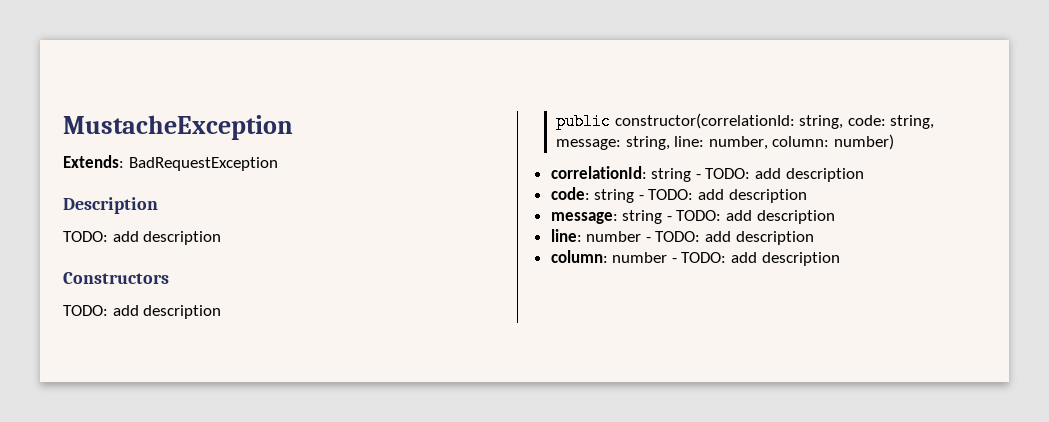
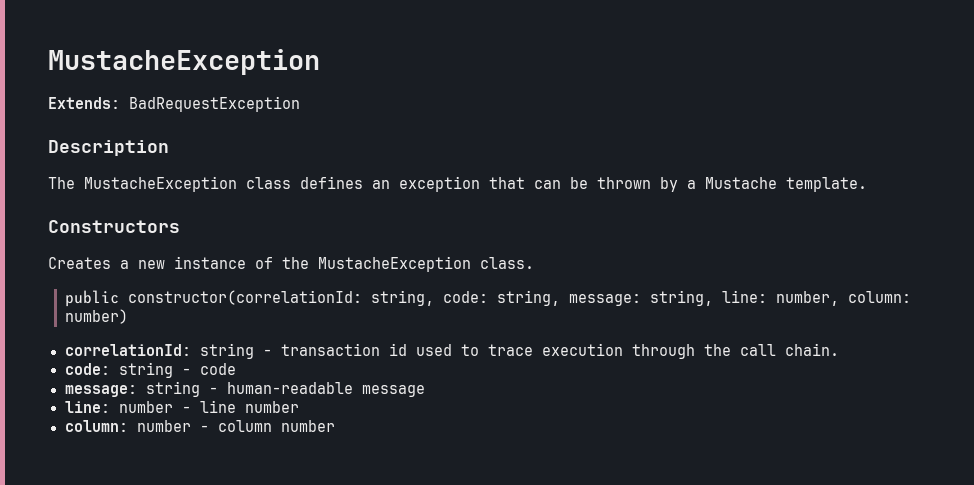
[63,231,222,245] [63,272,169,284] [63,305,222,319] TODO: add description // Constructors // TODO: add description -> [48,176,867,192] [48,220,180,233] [48,256,534,272] The MustacheException class defines an exception that can be thrown by a Mustache template. // Constructors // Creates a new instance of the MustacheException class.
[705,168,864,182] TODO: add description -> [280,343,839,359] transaction id used to trace execution through the call chain.
[648,189,807,203] TODO: add description -> [199,363,236,375] code
[676,210,835,224] TODO: add description -> [226,382,425,397] human-readable message
[655,231,814,245] TODO: add description -> [199,400,299,413] line number
[681,252,840,266] TODO: add description -> [217,420,335,432] column number

